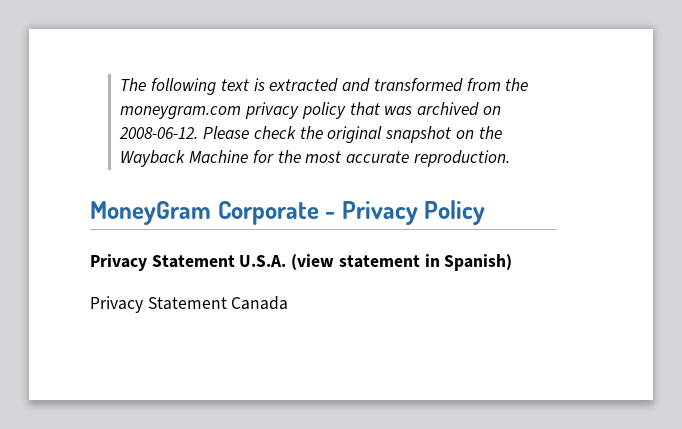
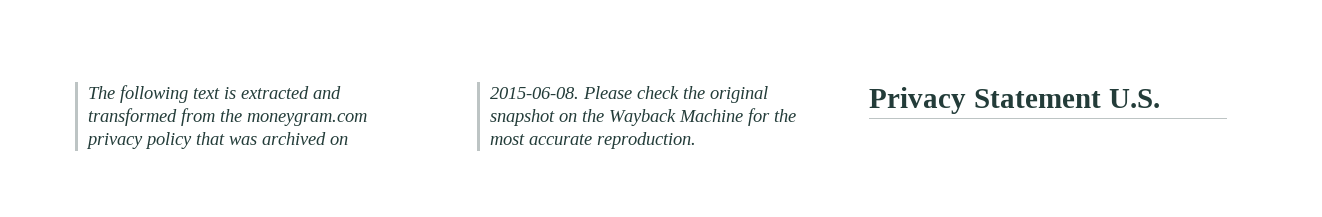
[119,127,199,139] 2008-06-12. -> [490,87,580,99] 2015-06-08.
[90,200,486,225] [90,254,513,271] [90,296,289,313] MoneyGram Corporate - Privacy Policy // Privacy Statement U.S.A. (view statement in Spanish) // Privacy Statement Canada -> [869,87,1160,114] Privacy Statement U.S.

